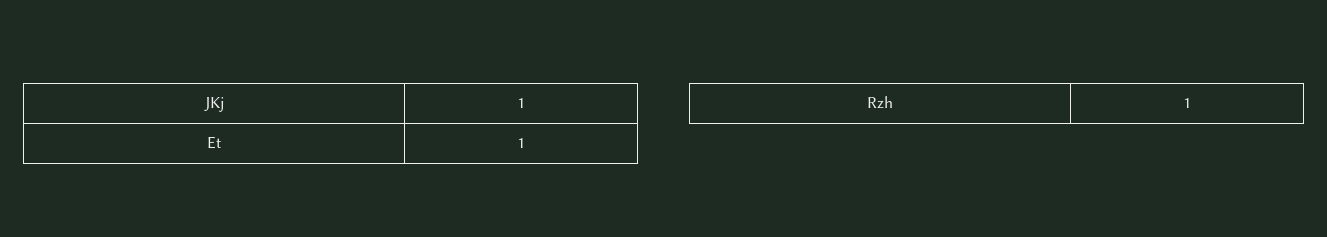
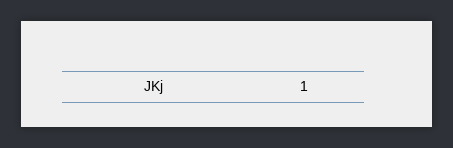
[206,136,222,149] [517,138,525,148] [867,96,893,109] [1183,98,1191,108] // Et | 1 // Rzh | 1 -> (308, 86) none

